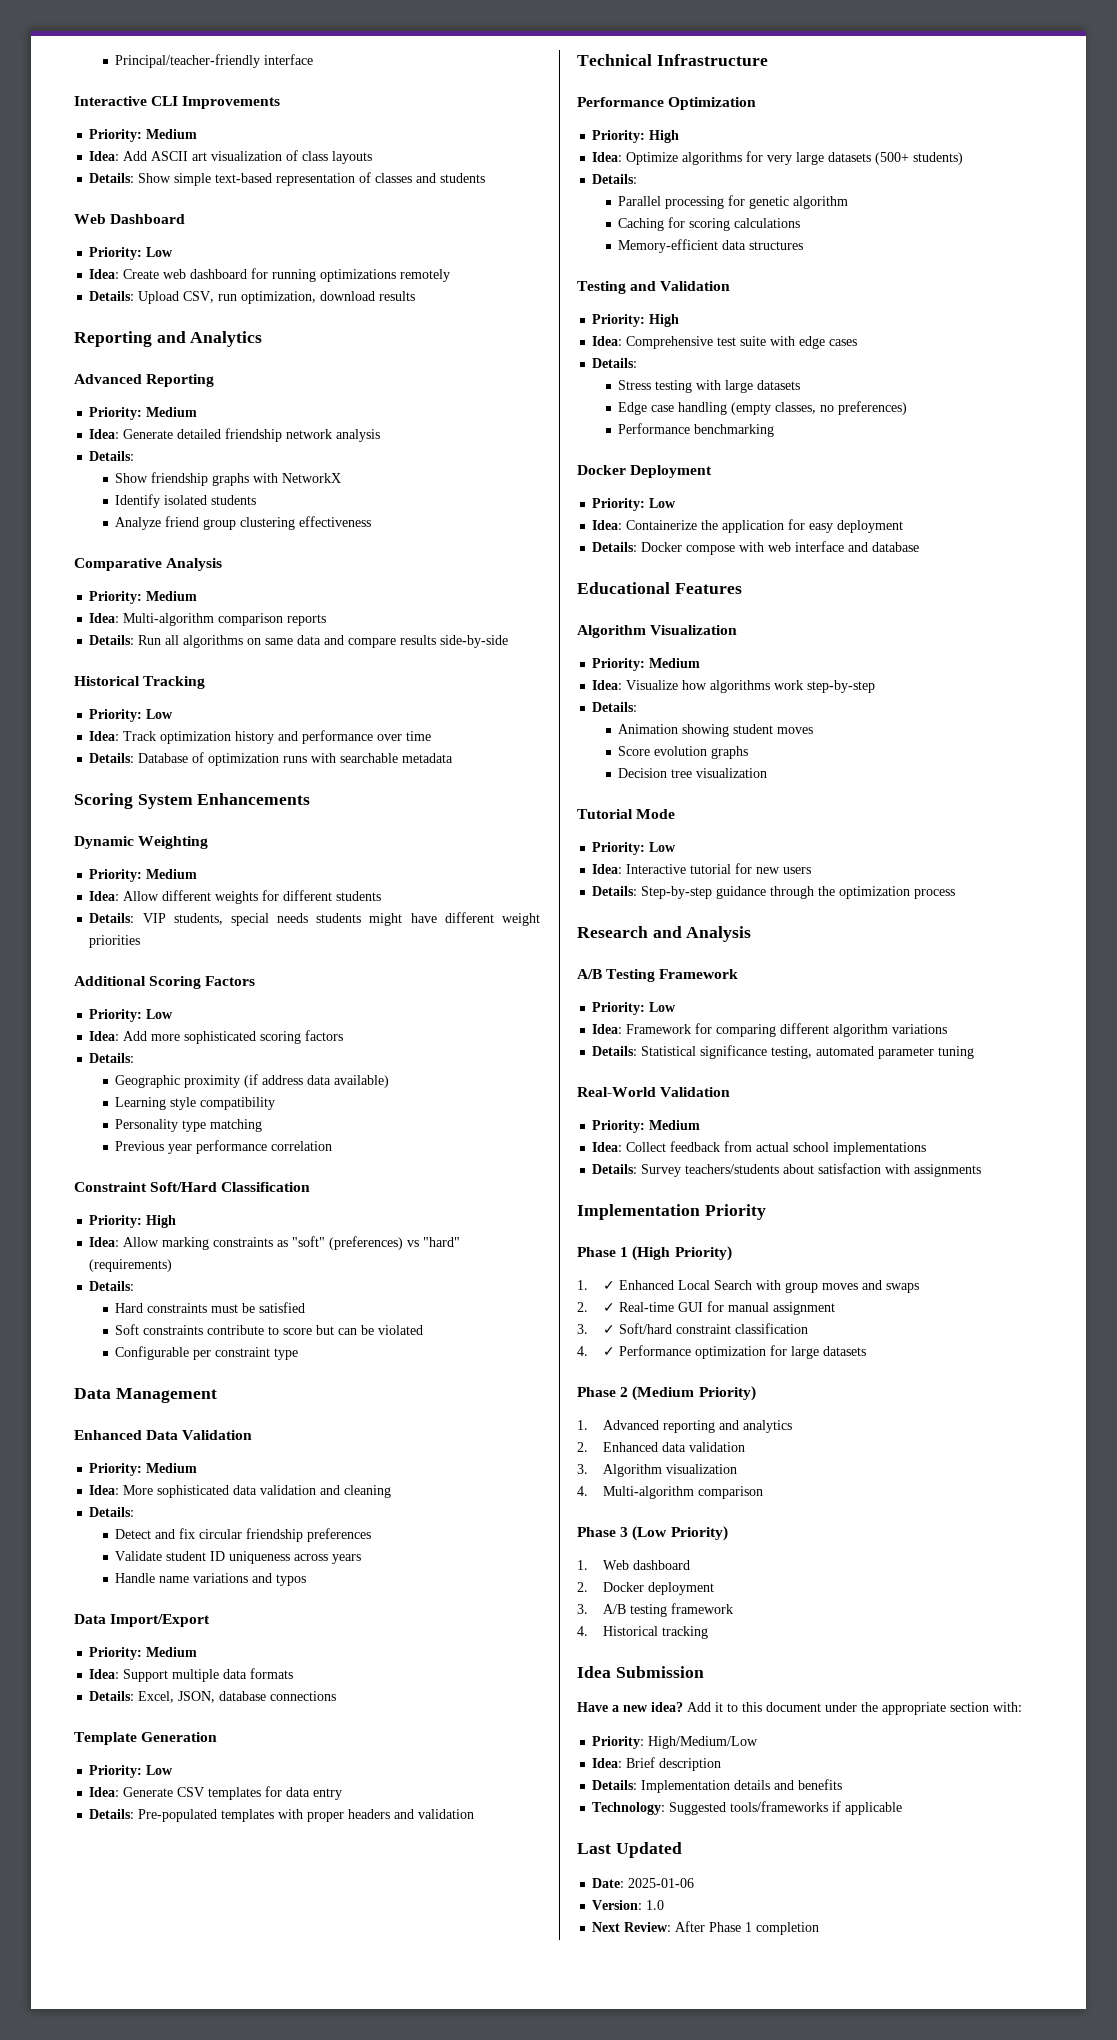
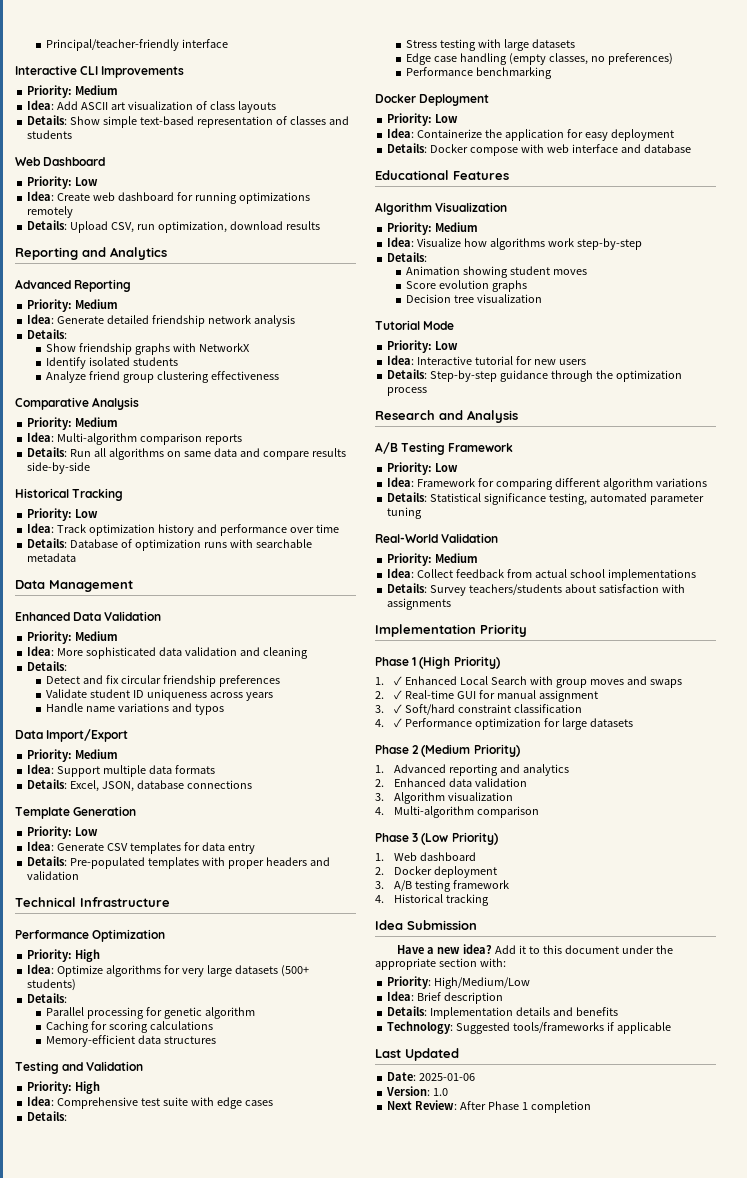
[74,793,311,809] [74,836,209,849] [89,869,198,882] [89,890,382,904] [89,912,541,926] [89,935,141,948] [74,976,256,989] [89,1009,174,1022] [89,1030,344,1044] [89,1053,135,1063] [115,1074,390,1088] [115,1097,276,1110] [115,1119,263,1132] [115,1140,333,1154] [74,1182,311,1192] [89,1215,177,1228] [89,1236,461,1250] [89,1259,173,1272] [89,1281,135,1291] [115,1302,306,1313] [115,1324,424,1335] [115,1346,299,1360] // Scoring System Enhancements // Dynamic Weighting // Priority: Medium // Idea: Allow different weights for different students // Details: VIP students, special needs students might have different weight priorities // Additional Scoring Factors // Priority: Low // Idea: Add more sophisticated scoring factors // Details: // Geographic proximity (if address data available) // Learning style compatibility // Personality type matching // Previous year performance correlation // Constraint Soft/Hard Classification // Priority: High // Idea: Allow marking constraints as "soft" (preferences) vs "hard" (requirements) // Details: // Hard constraints must be satisfied // Soft constraints contribute to score but can be violated // Configurable per constraint type -> (77, 557) none

